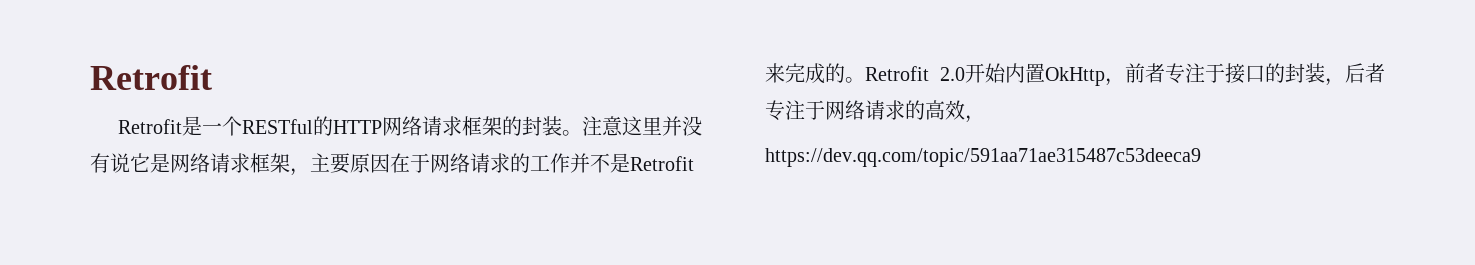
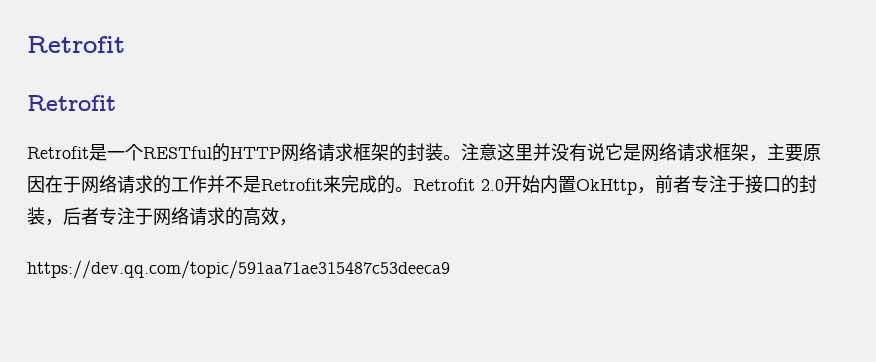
[90,65,212,90] [117,119,182,134] Retrofit // Retrofit -> [27,36,125,53] [27,95,116,111] [27,146,89,159] Retrofit // Retrofit // Retrofit

